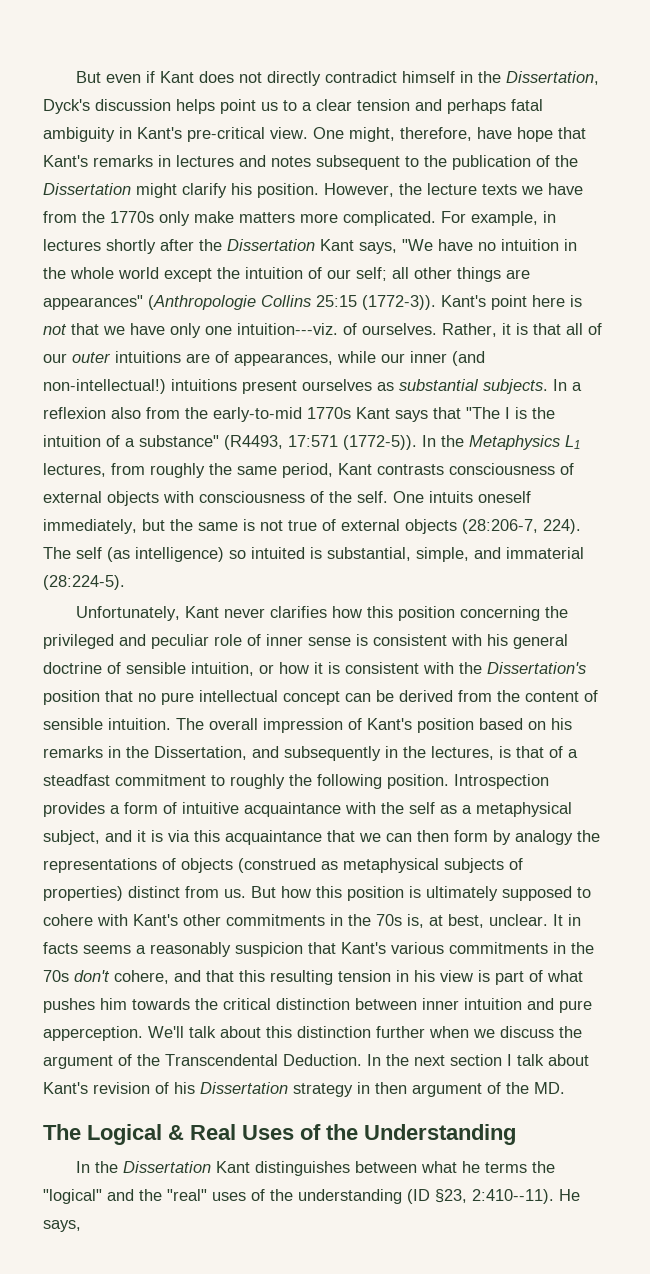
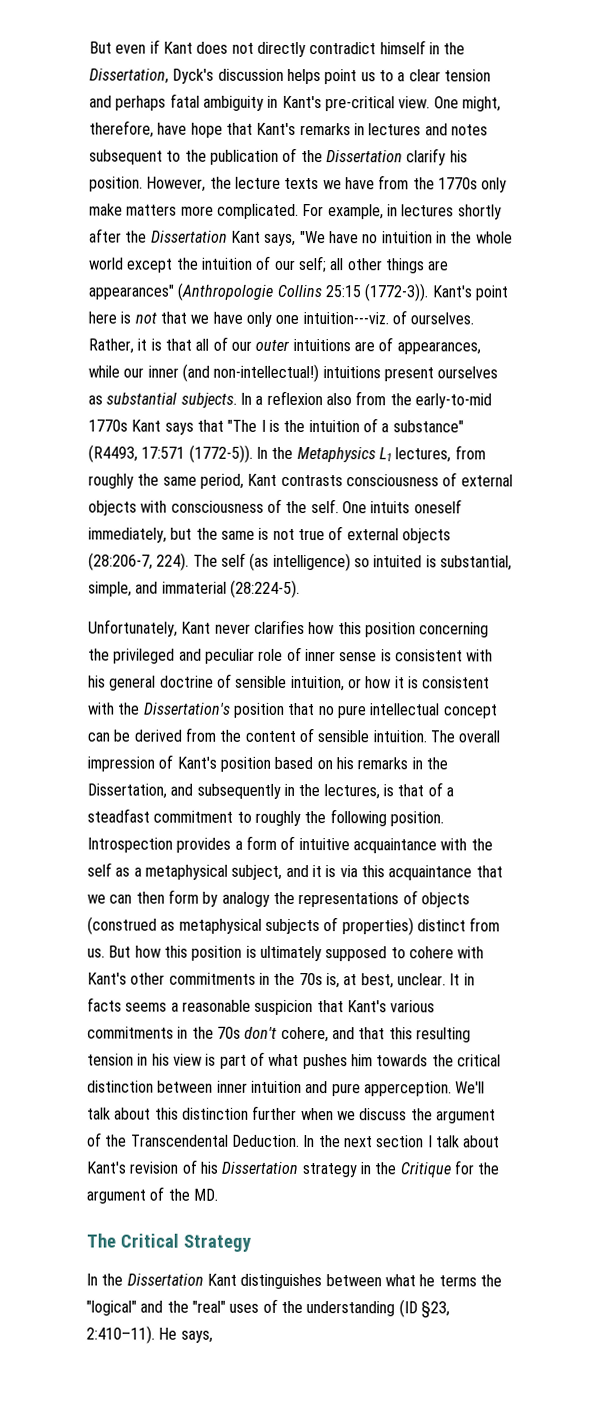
[136,183,177,198] might -> (403, 156) none
[150,942,231,957] reasonably -> [181,999,251,1012] reasonable
[375,1082,407,1094] then -> [374,1160,500,1178] the Critique for the
[87,1124,516,1145] Logical & Real Uses of the Understanding -> [119,1233,251,1252] Critical Strategy
[472,1189,554,1204] 2:410--11). -> [86,1325,155,1344] 2:410–11).

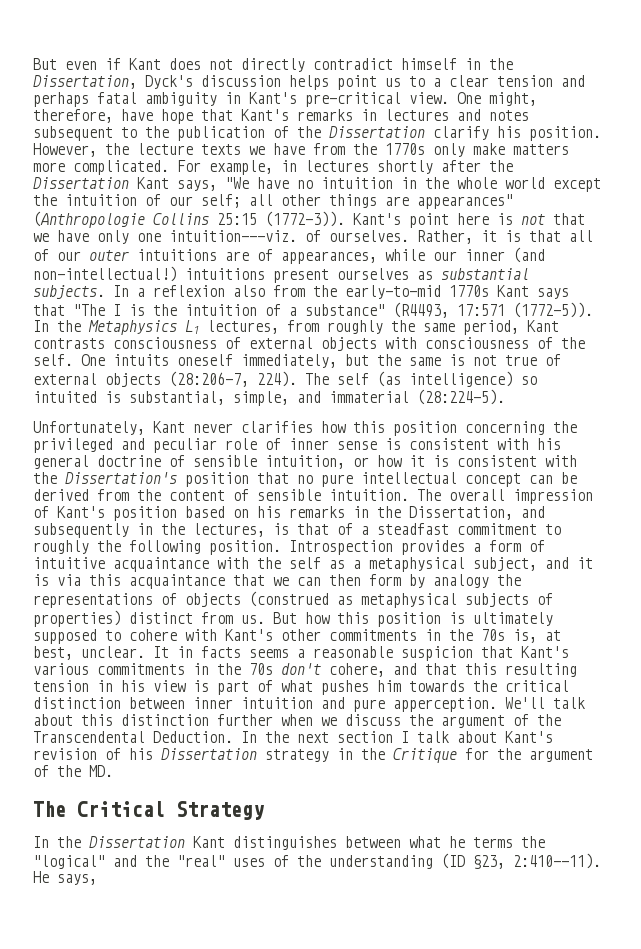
[86,1325,155,1344] 2:410–11). -> [513,853,601,869] 2:410--11).

